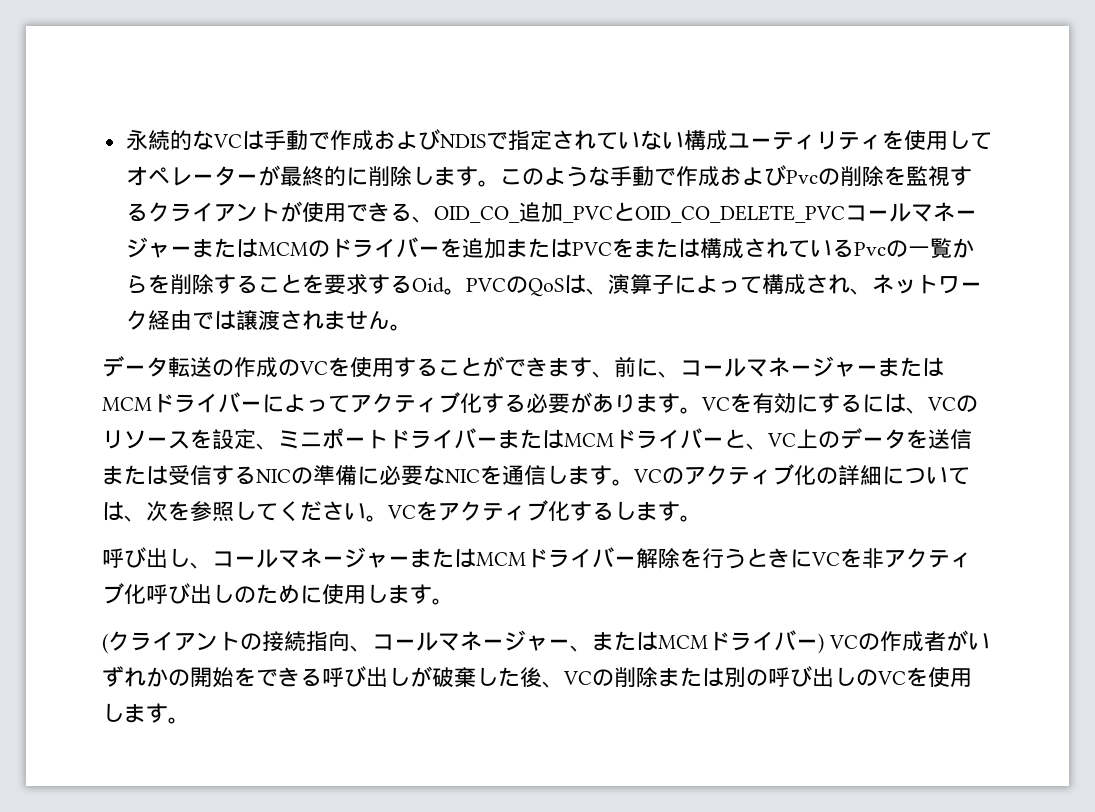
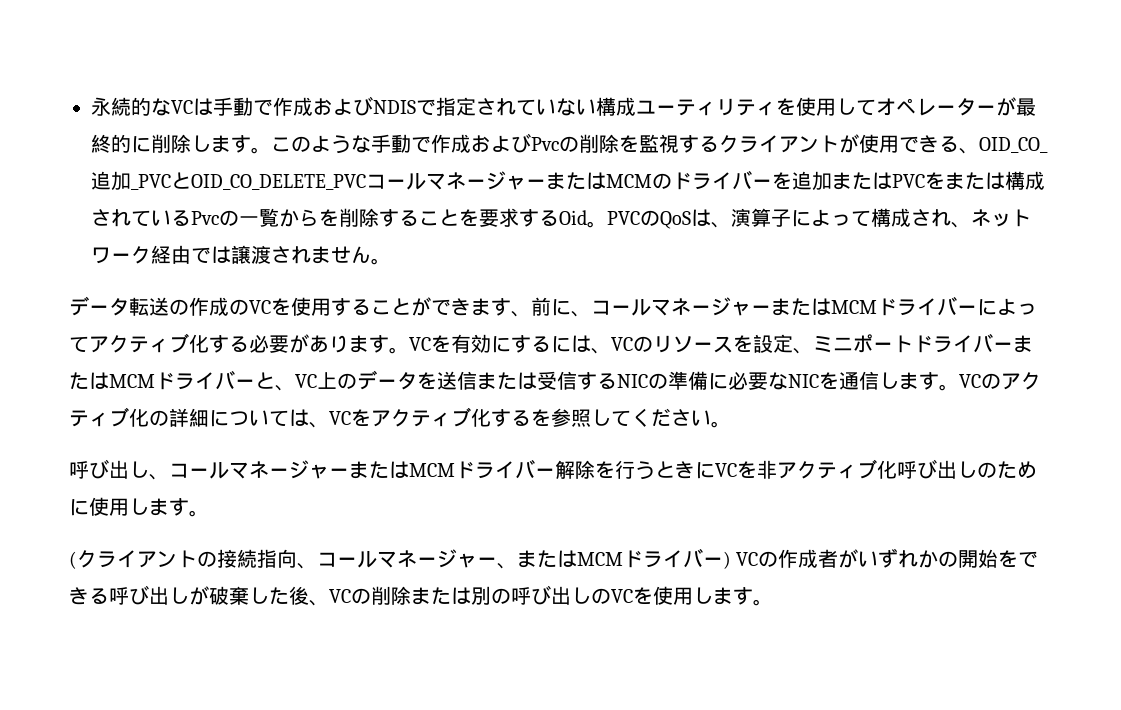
[146,501,388,522] 次を参照してください。 -> (329, 425) none
[614,501,680,521] します -> [531,408,711,427] を参照してください

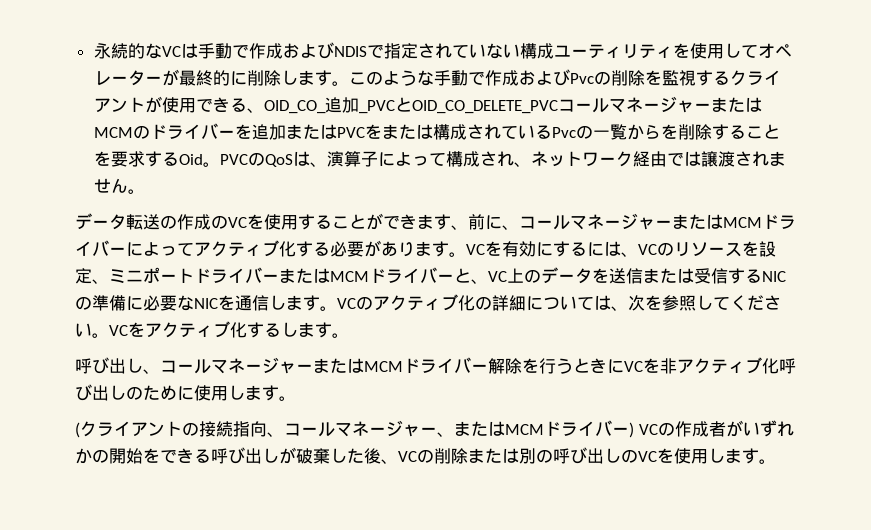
(329, 425) none -> [628,295,781,311] [75,323,109,338] 次を参照してください。
[531,408,711,427] を参照してください -> [281,322,332,338] します

